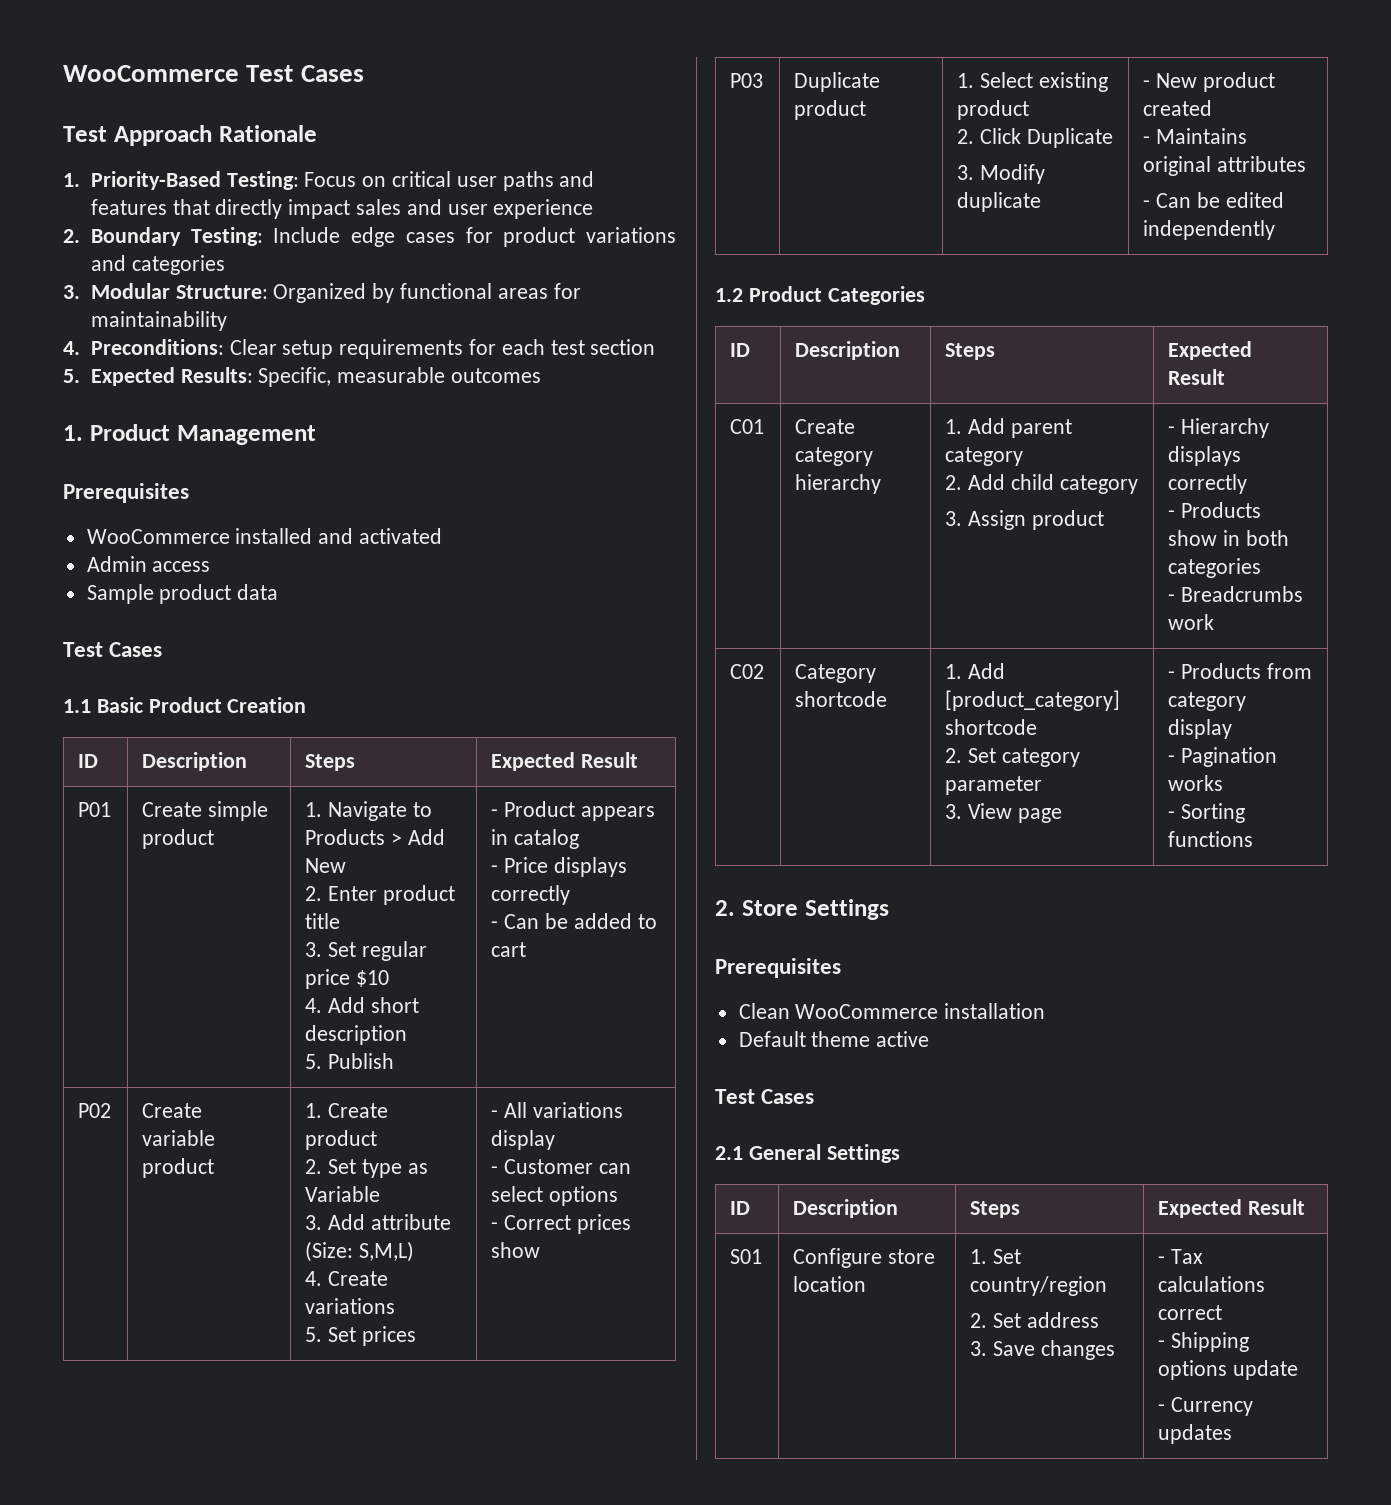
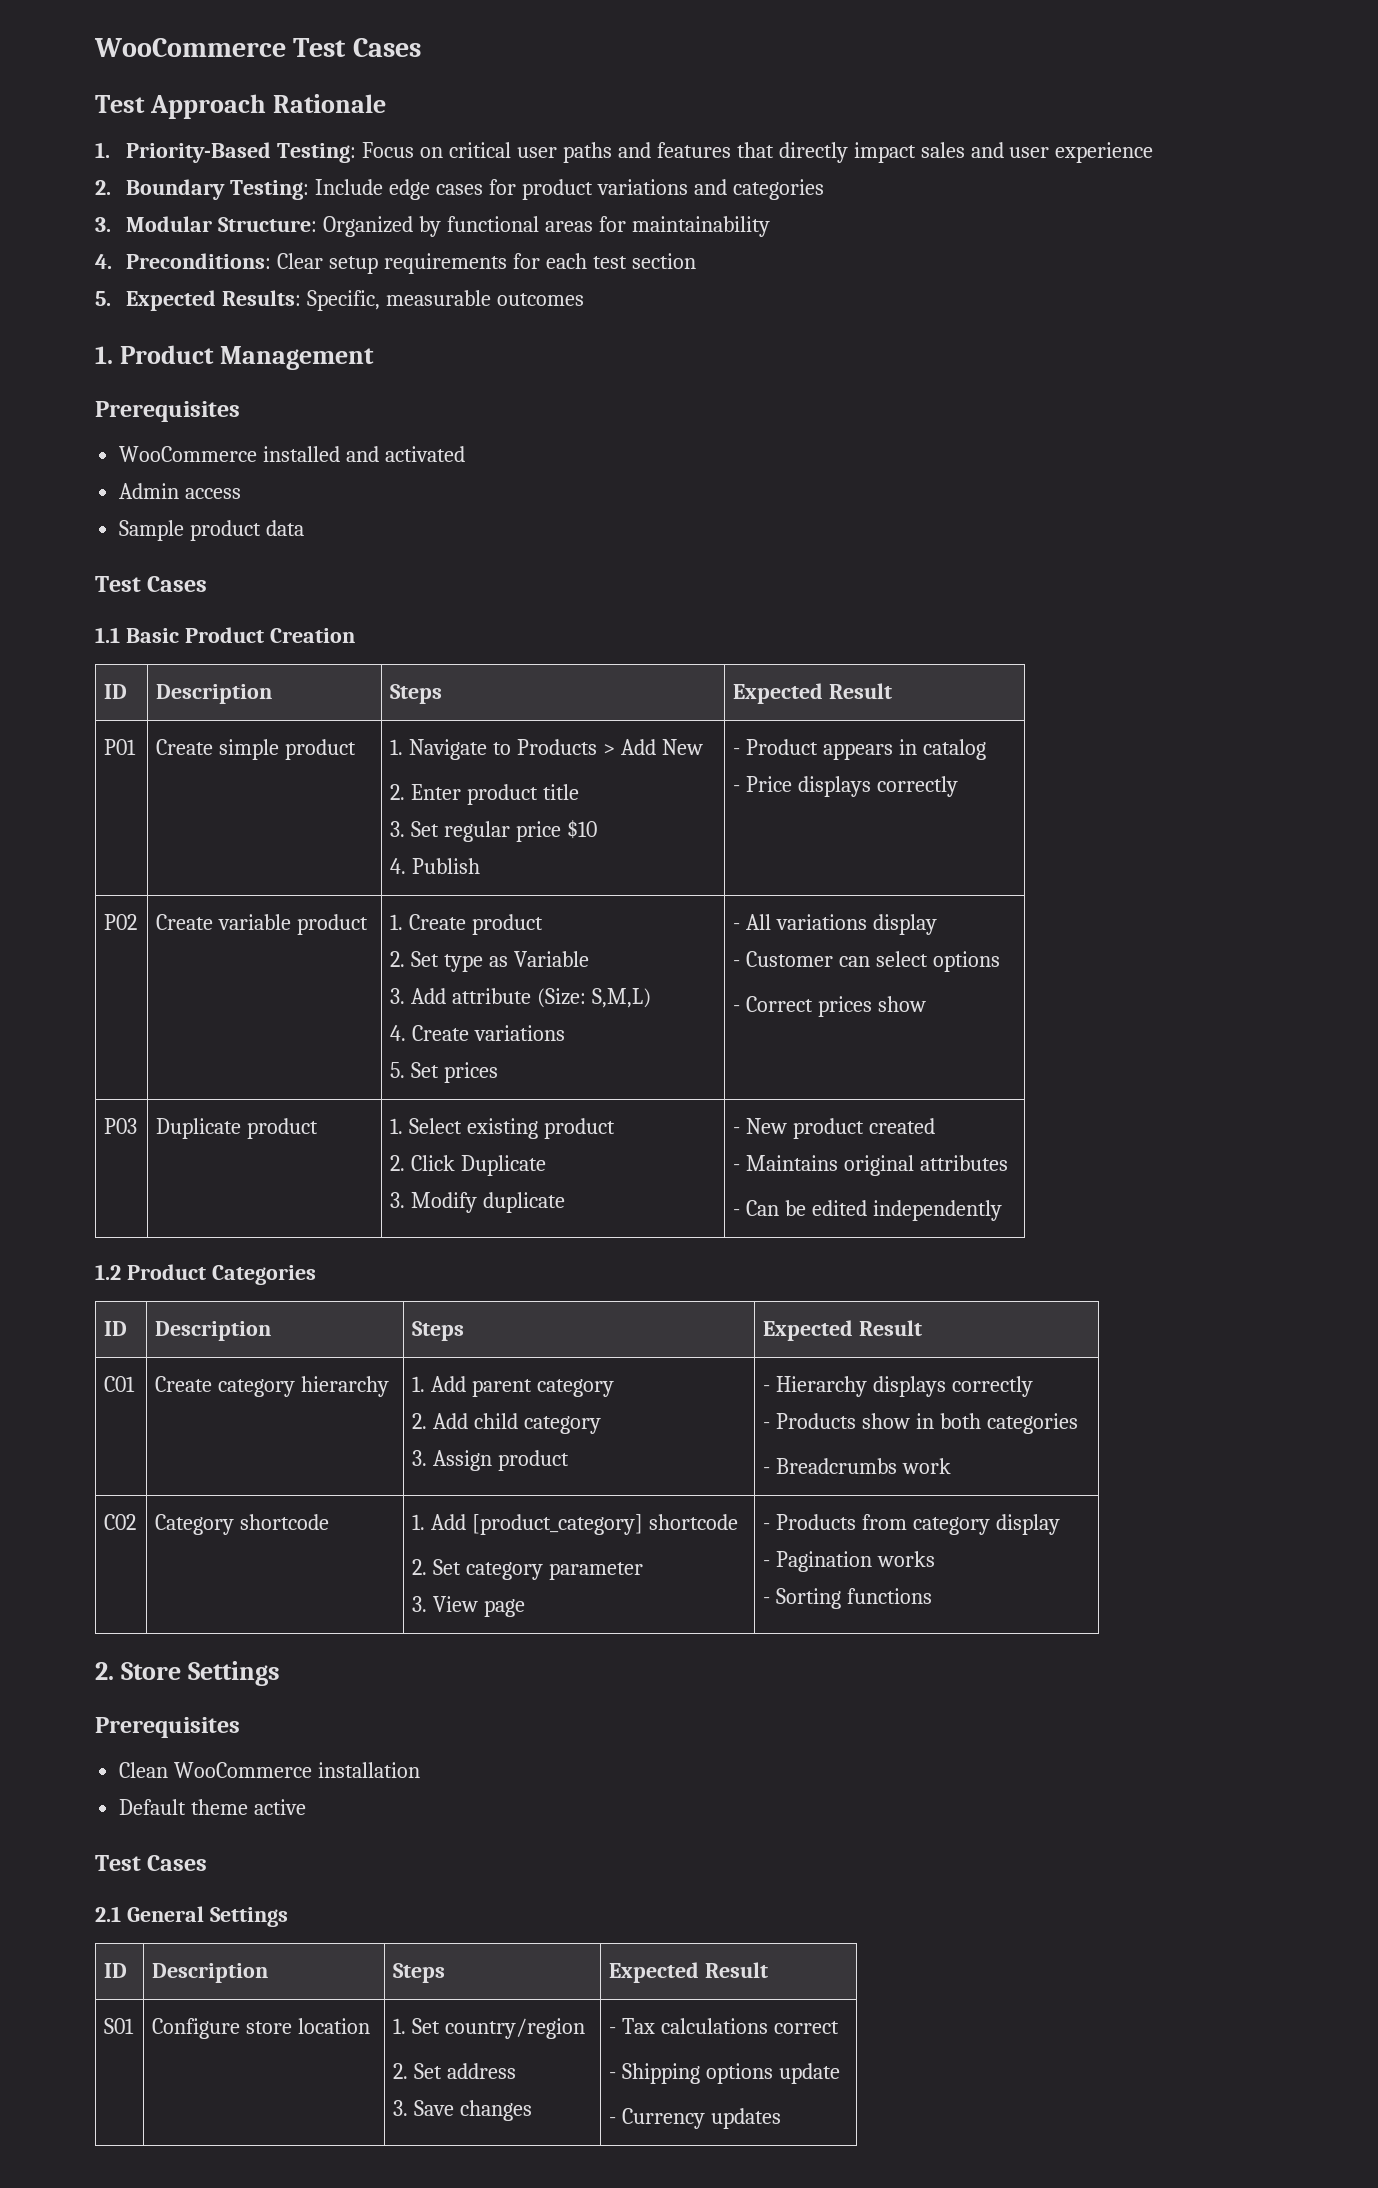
[328,997,420,1013] [305,1025,408,1045] [305,1054,323,1069] Add short description // 5. -> (407, 866) none
[491,913,657,929] [491,942,527,957] // - Can be added to cart -> (959, 786) none

